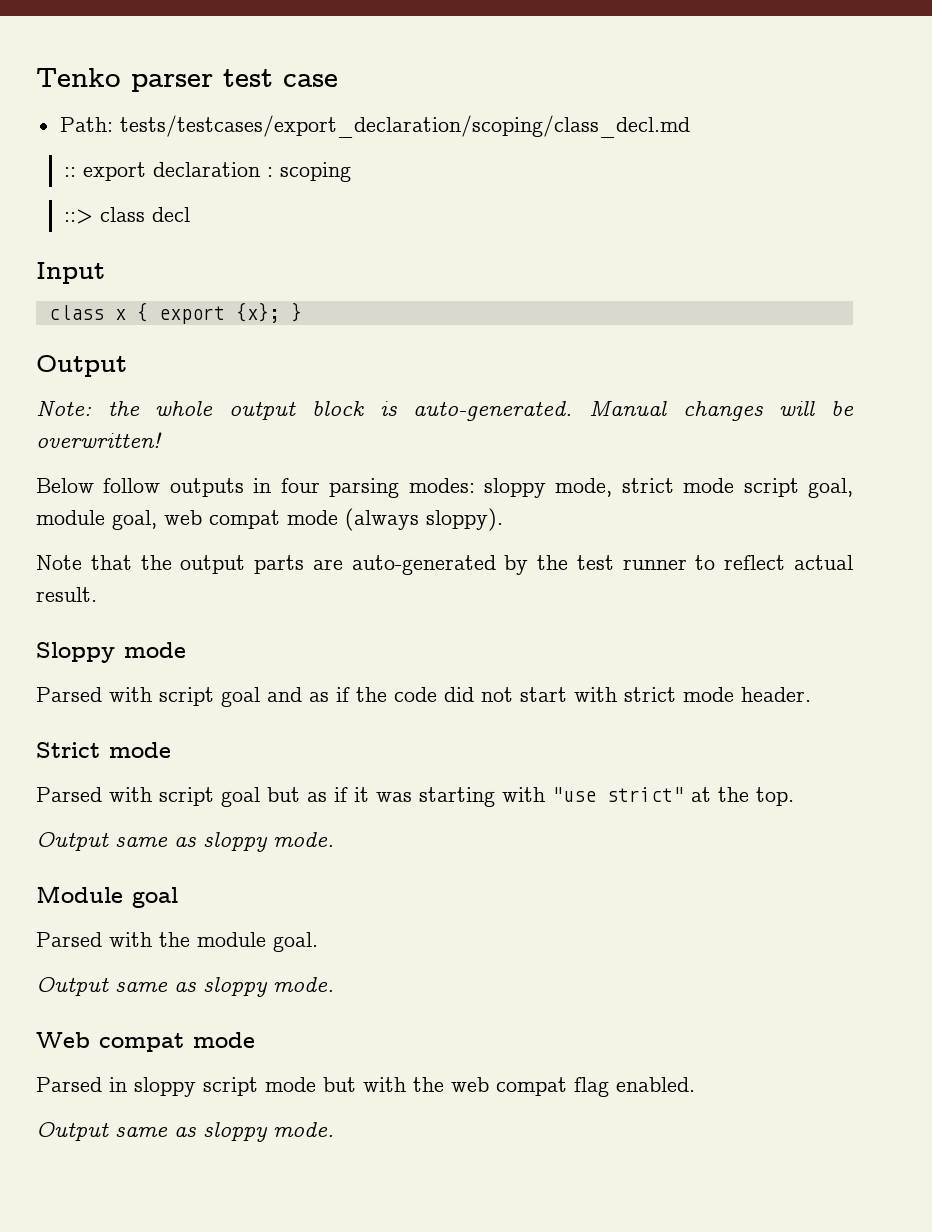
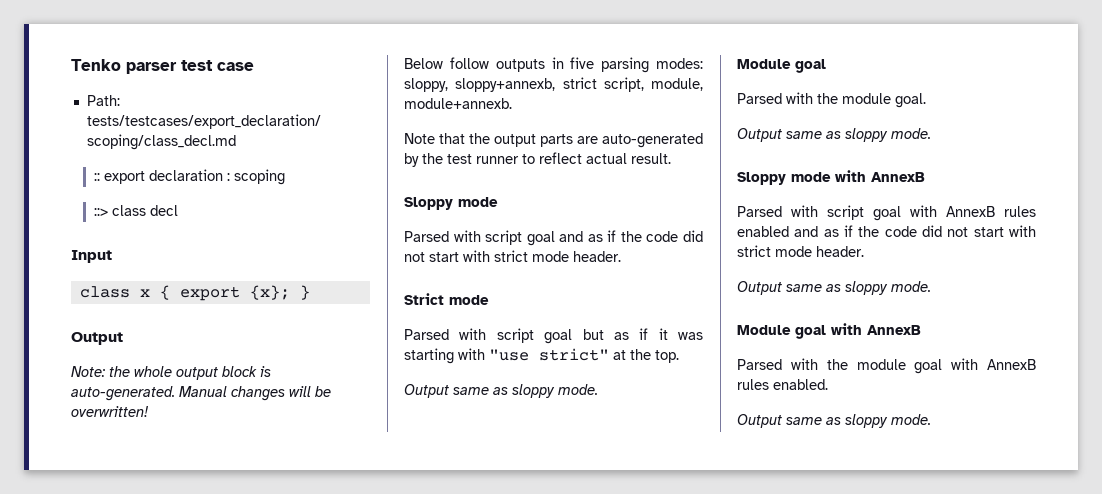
[280,478,320,493] four -> [570,57,595,69] five
[483,478,853,498] [36,508,503,531] sloppy mode, strict mode script goal, module goal, web compat mode (always sloppy). -> [404,77,703,92] [404,98,512,109] sloppy, sloppy+annexb, strict script, module, module+annexb.
[36,1032,255,1052] [36,1077,609,1097] Web compat mode // Parsed in sloppy script mode but with the web compat flag -> [737,170,925,185] [737,205,1036,221] [737,225,1036,237] [737,245,864,257] [737,281,931,295] [737,323,921,339] [737,358,1036,374] [737,379,769,390] Sloppy mode with AnnexB // Parsed with script goal with AnnexB rules enabled and as if the code did not start with strict mode header. // Output same as sloppy mode. // Module goal with AnnexB // Parsed with the module goal with AnnexB rules

